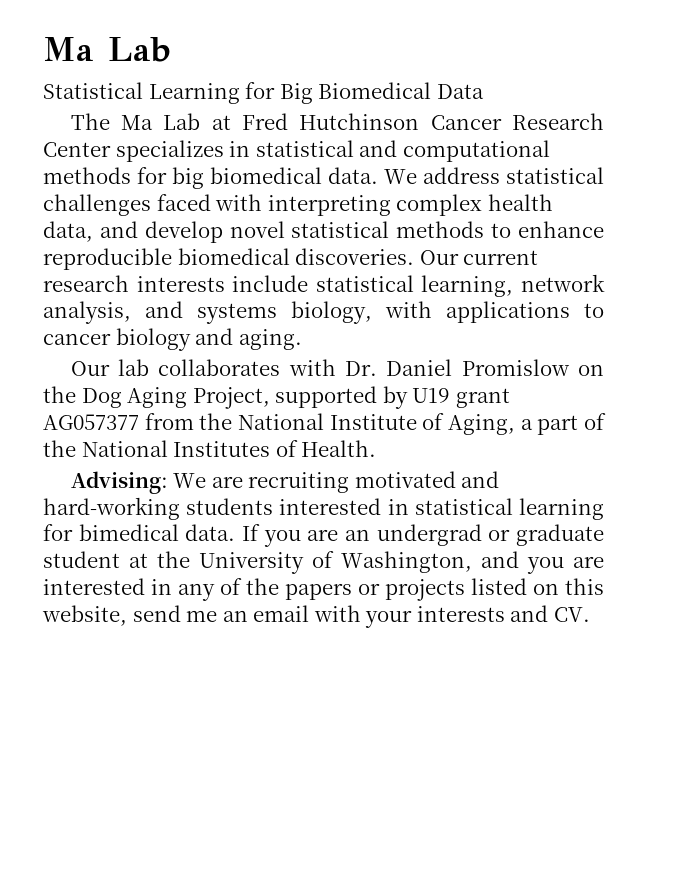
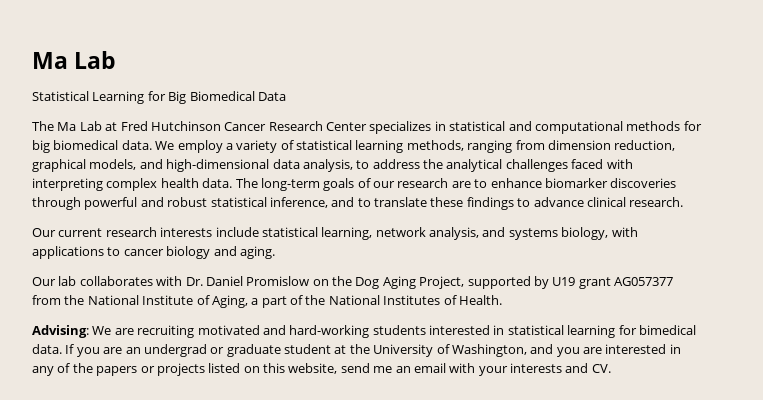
[423,167,604,184] address statistical -> [177,140,676,153] [32,159,503,172] employ a variety of statistical learning methods, ranging from dimension reduction, graphical models, and high-dimensional data analysis, to address the analytical
[43,221,604,243] [43,248,415,270] data, and develop novel statistical methods to enhance reproducible biomedical discoveries. -> [202,178,677,191] [32,197,684,210] data. The long-term goals of our research are to enhance biomarker discoveries through powerful and robust statistical inference, and to translate these findings to advance clinical research. //

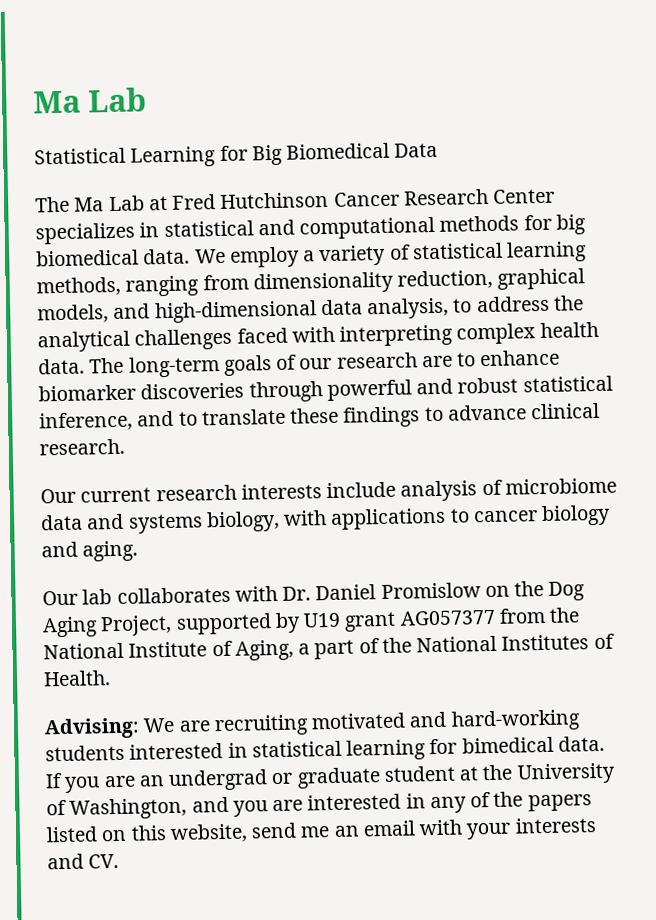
[547,140,611,150] dimension -> [252,271,394,295] dimensionality
[261,227,479,240] statistical learning, network analysis, -> [400,477,617,502] [40,514,83,531] analysis of microbiome data
[140,363,205,376] or projects -> (592, 803) none

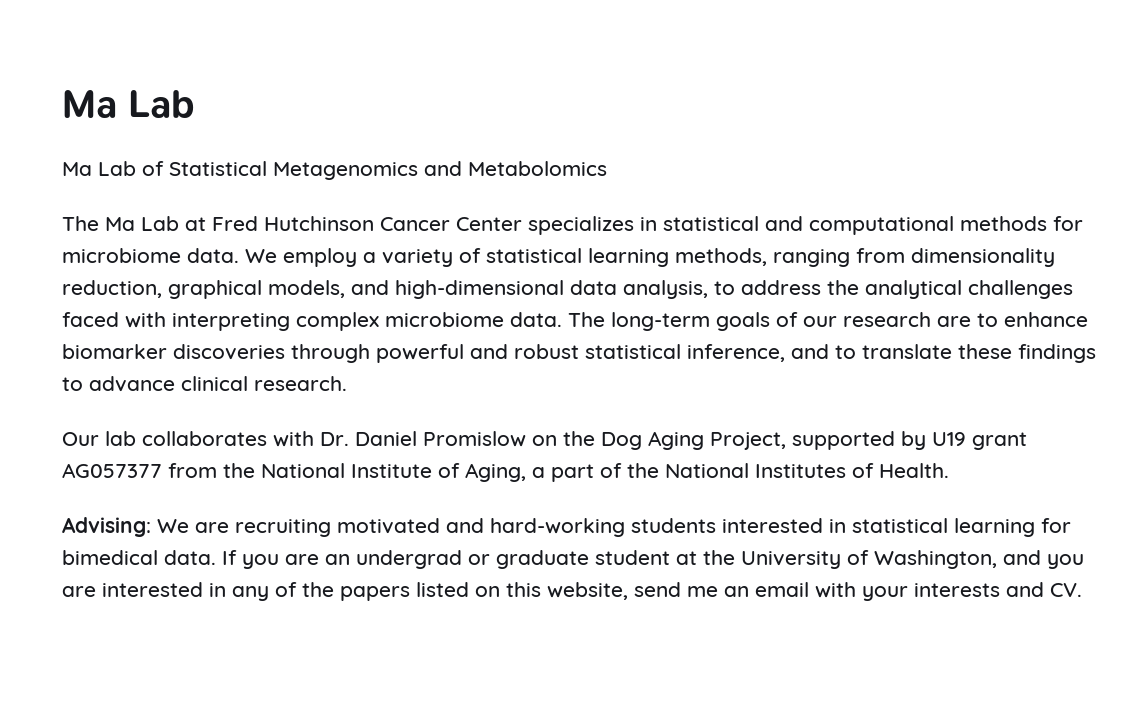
[34,142,439,168] Statistical Learning for Big Biomedical Data -> [62,161,607,180] Ma Lab of Statistical Metagenomics and Metabolomics
[402,188,489,206] Research -> (450, 224) none
[555,214,586,235] [36,249,139,267] big biomedical -> [62,248,181,263] microbiome
[539,321,599,339] health -> [385,312,504,327] microbiome
[40,477,617,504] [40,504,612,534] [41,540,139,562] // Our current research interests include analysis of microbiome data and systems biology, with applications to cancer biology and aging. -> (347, 383) none

